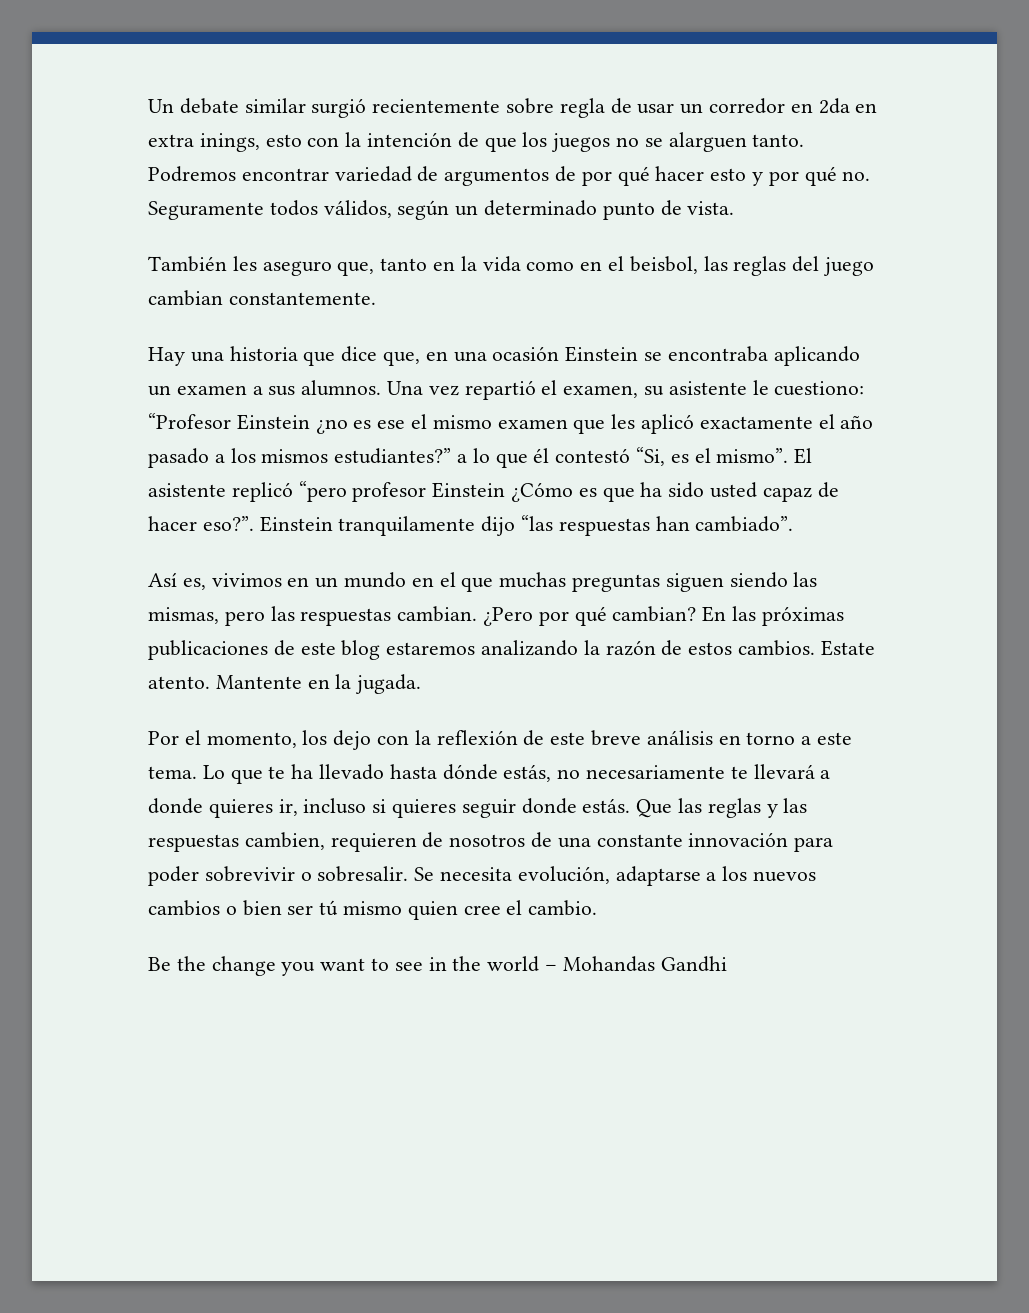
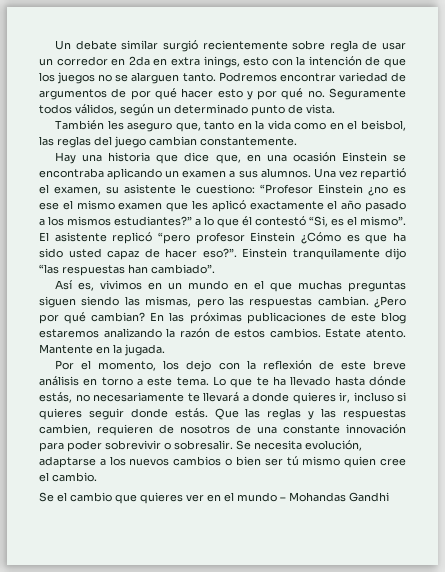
[148,956,540,976] Be the change you want to see in the world -> [39,492,277,504] Se el cambio que quieres ver en el mundo

